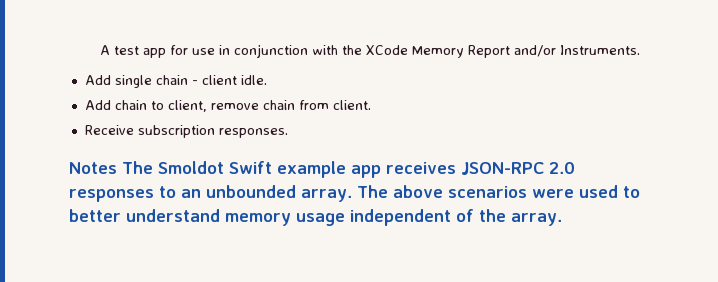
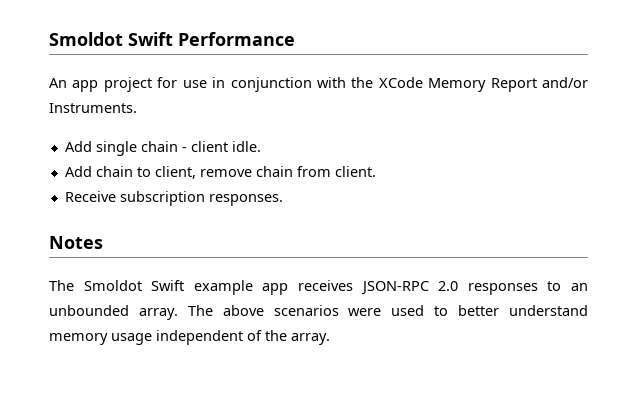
[100,45,167,58] A test app -> [49,32,295,46] [49,77,152,92] Smoldot Swift Performance // An app project
(117, 168) none -> (103, 242) //

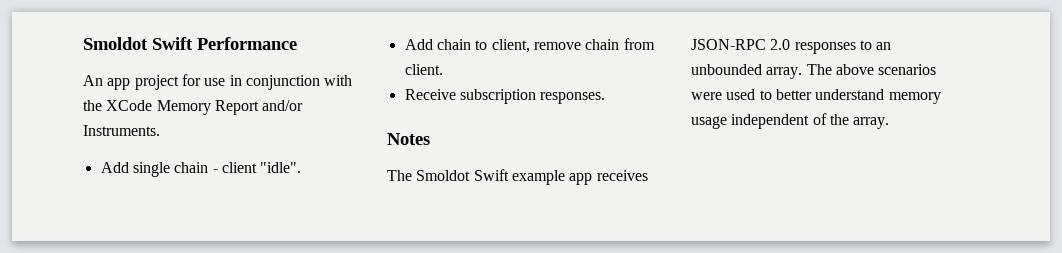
[231,141,261,152] idle. -> [260,162,302,173] "idle".

